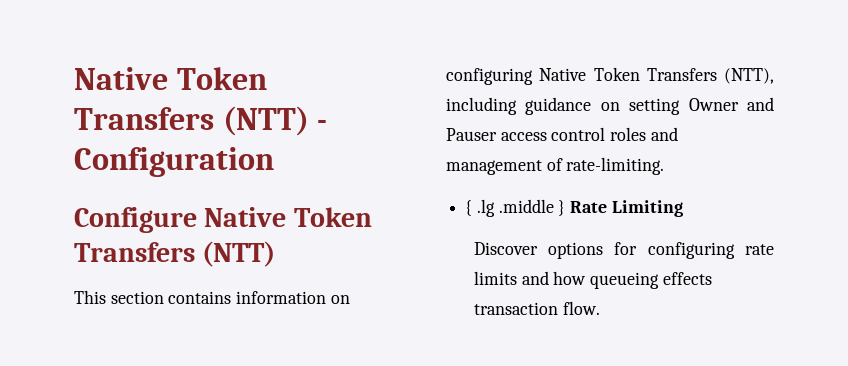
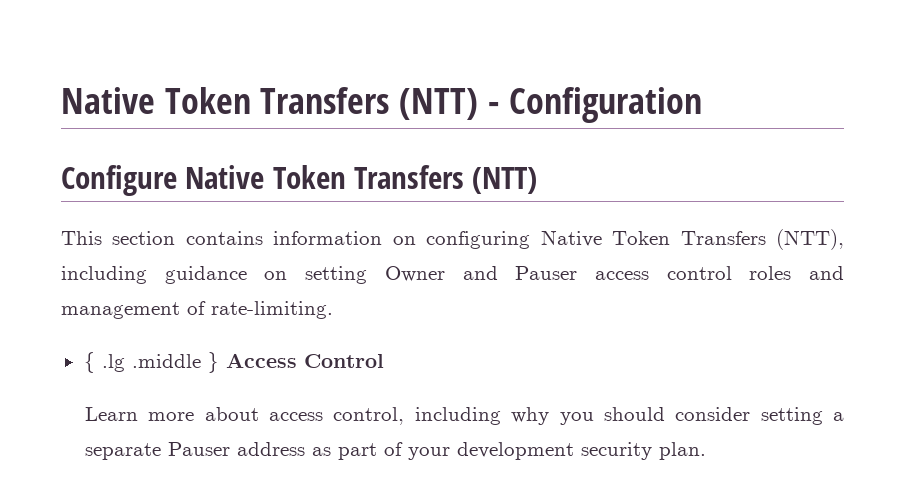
[570,200,683,217] [473,242,774,259] [473,271,712,289] [473,301,600,315] Rate Limiting // Discover options for configuring rate limits and how queueing effects transaction flow. -> [225,353,384,368] [84,407,844,425] [84,442,706,460] Access Control // Learn more about access control, including why you should consider setting a separate Pauser address as part of your development security plan.

